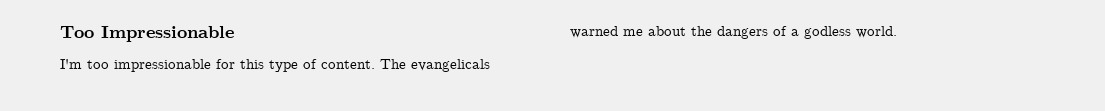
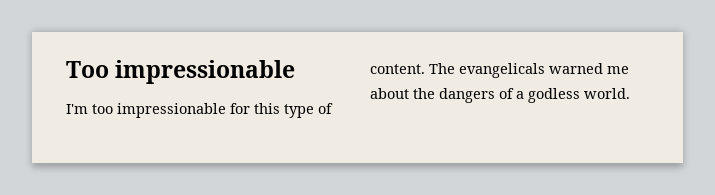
[101,26,234,42] Impressionable -> [115,60,296,84] impressionable

